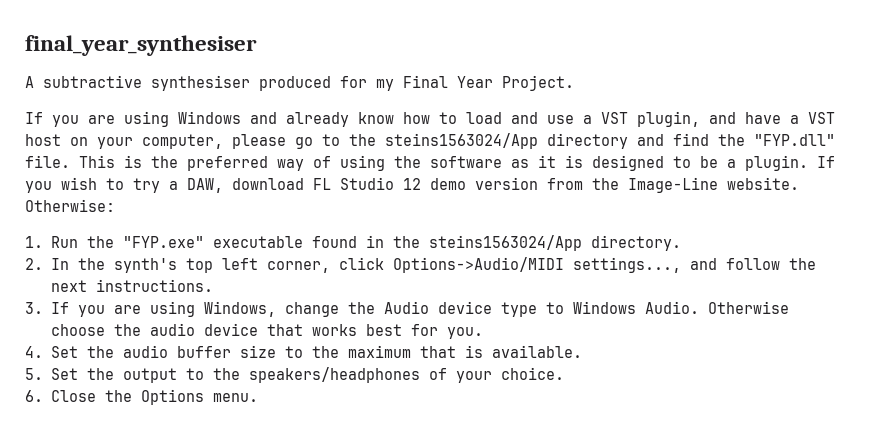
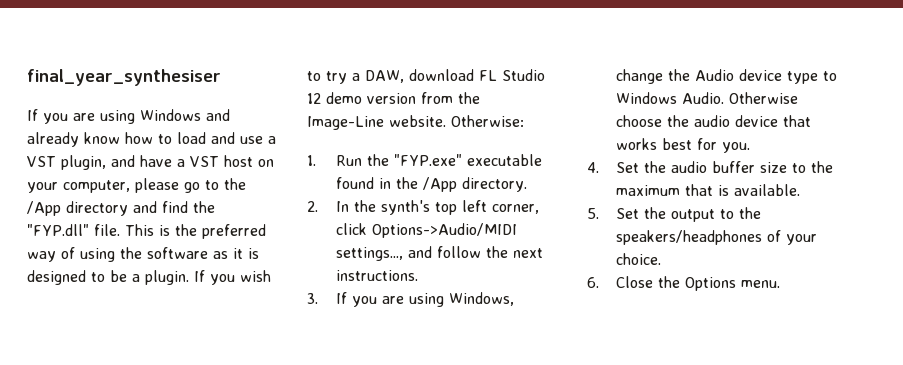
[25,75,574,91] // A subtractive synthesiser produced for my Final Year Project. -> (221, 77) none
[385,133,538,149] steins1563024/App -> [27,201,61,216] /App
[428,235,582,251] steins1563024/App -> [422,177,457,192] /App

